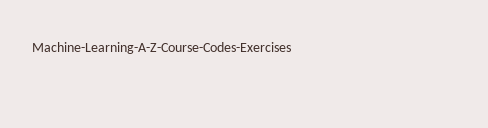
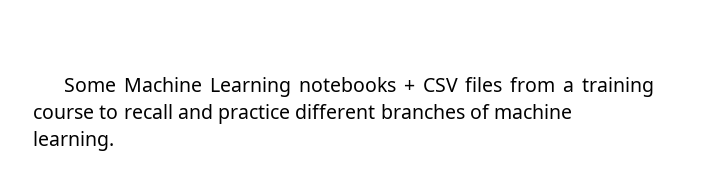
[32,42,291,54] Machine-Learning-A-Z-Course-Codes-Exercises -> [64,77,654,97] [33,104,573,124] [33,131,114,151] Some Machine Learning notebooks + CSV files from a training course to recall and practice different branches of machine learning.

